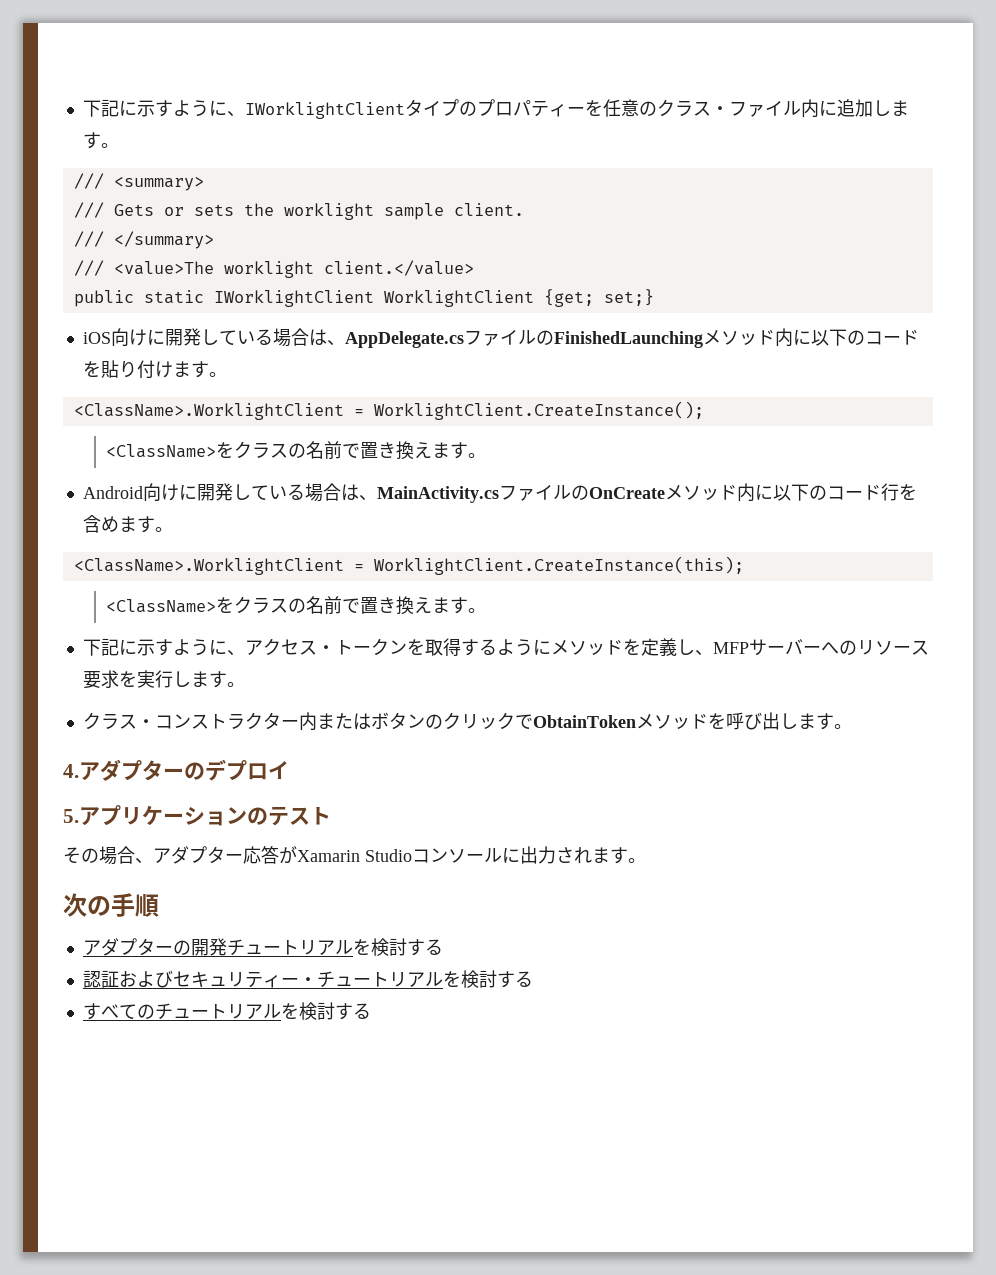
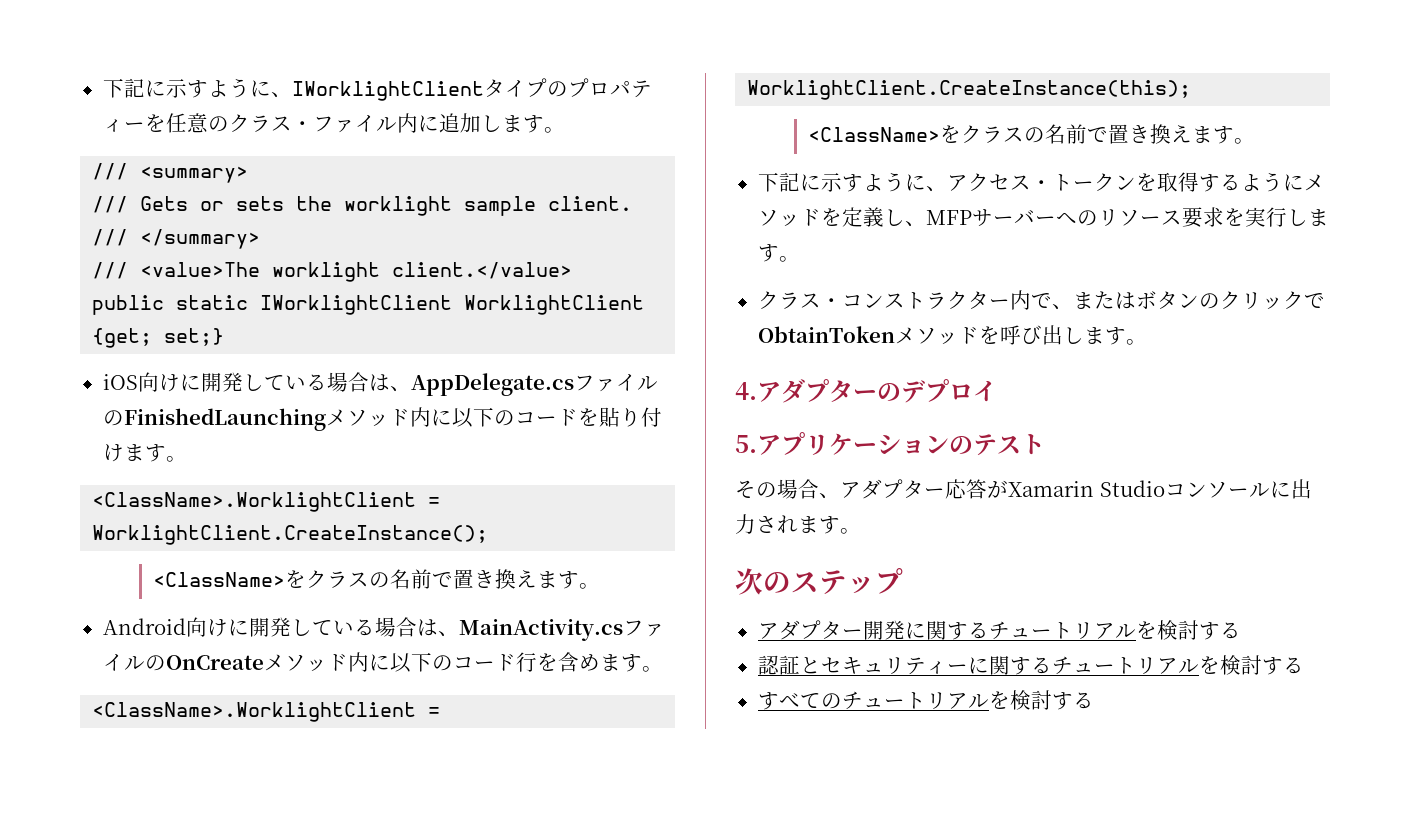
(317, 721) none -> [1030,293,1073,310] で、
[111,893,159,917] [82,938,227,956] 手順 // アダプターの開発 -> [791,568,903,594] [757,620,989,640] ステップ // アダプター開発に関する
[118,970,173,988] および -> [799,657,821,674] と
[298,977,317,986] ・ -> [967,656,1052,675] に関する

